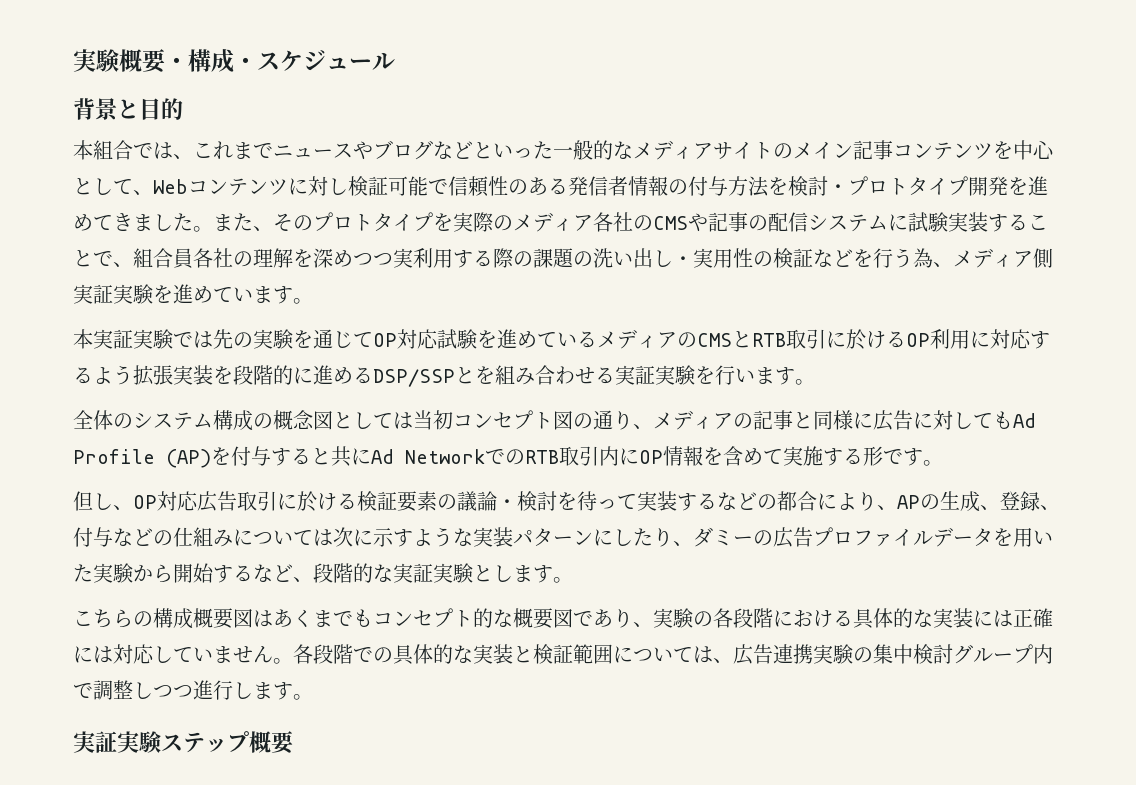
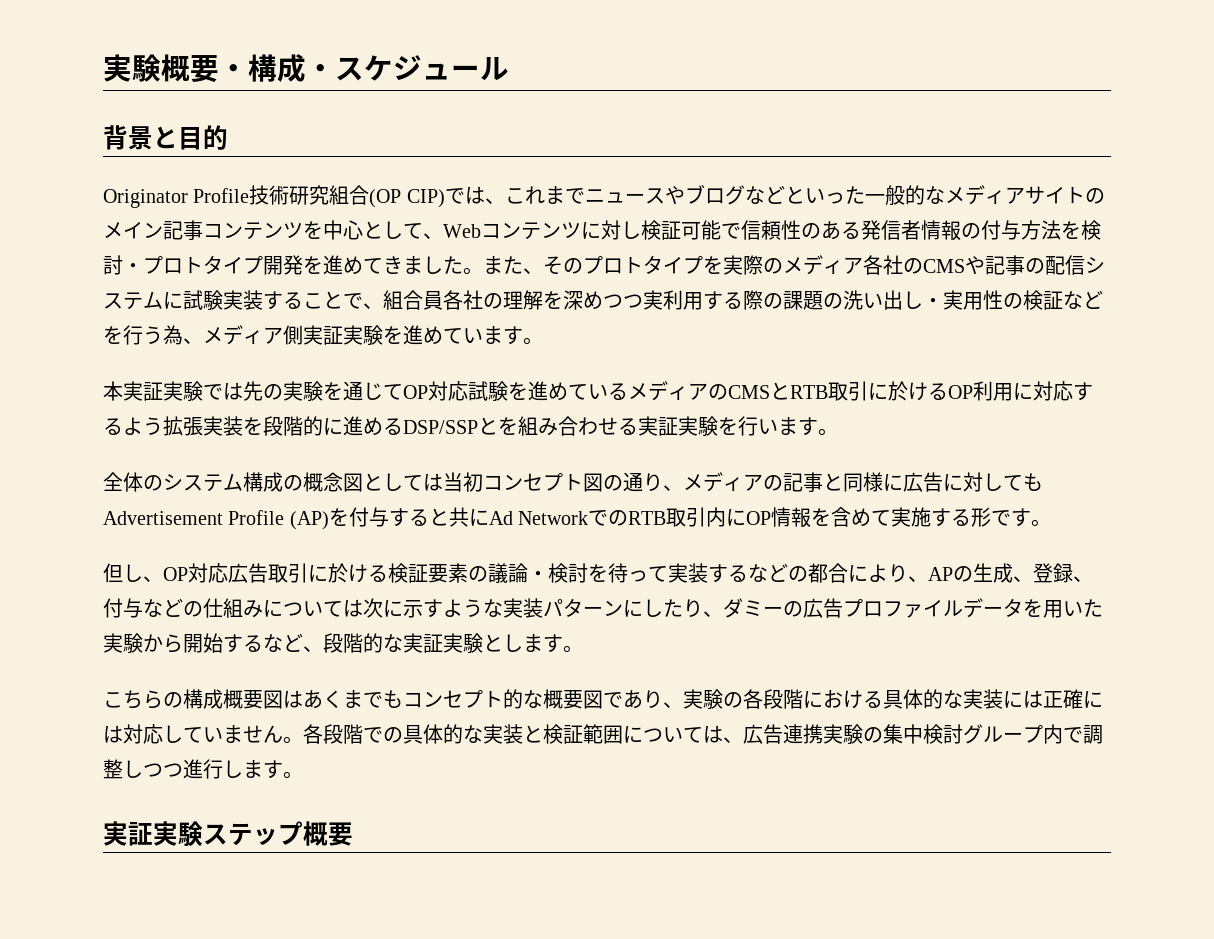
[73,140,133,160] 本組合 -> [103,185,445,208] Originator Profile技術研究組合(OP CIP)
[1013,413,1036,428] Ad -> [103,511,223,525] Advertisement

